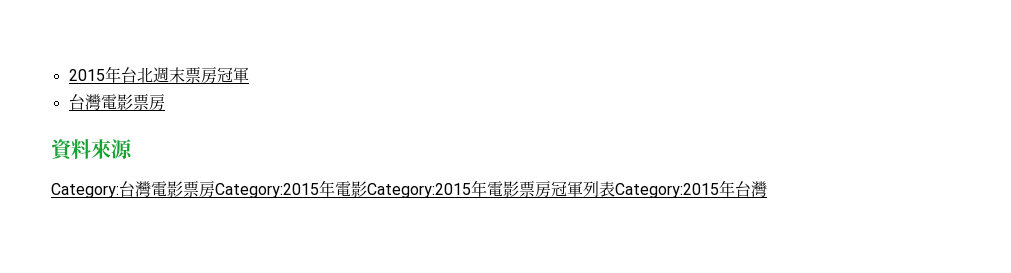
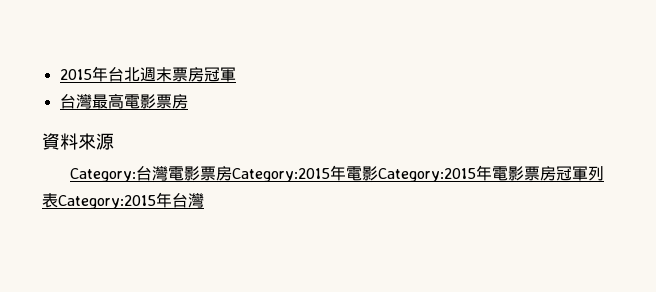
(102, 102) none -> [91,93,124,109] 最高

